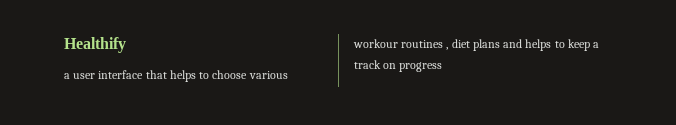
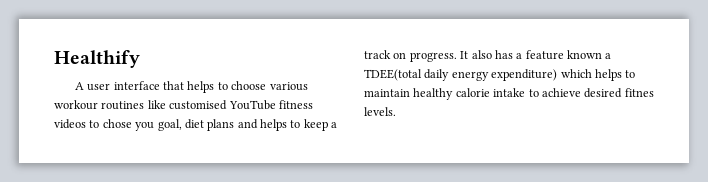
[64,73,70,79] a -> [74,82,84,90] A
[446,47,449,50] , -> [147,100,313,110] [54,119,182,131] like customised YouTube fitness videos to chose you goal,
[399,62,443,72] progress -> [409,50,612,62] [364,69,636,81] [364,88,654,100] [364,107,396,116] progress. It also has a feature known a TDEE(total daily energy expenditure) which helps to maintain healthy calorie intake to achieve desired fitnes levels.

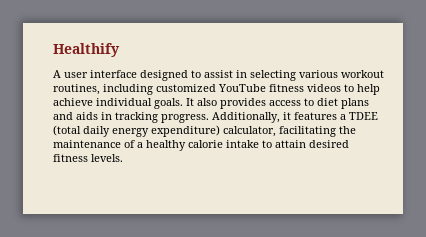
[163,81,308,93] [54,100,313,110] [54,119,338,131] [364,50,612,62] [364,69,636,81] [364,89,410,97] that helps to choose various workour routines like customised YouTube fitness videos to chose you goal, diet plans and helps to keep a track on progress. It also has a feature known a TDEE(total daily energy expenditure) which helps to maintain -> [140,70,384,81] [53,84,380,95] [53,98,369,109] [53,112,378,123] [53,125,356,137] [53,140,143,148] designed to assist in selecting various workout routines, including customized YouTube fitness videos to help achieve individual goals. It also provides access to diet plans and aids in tracking progress. Additionally, it features a TDEE (total daily energy expenditure) calculator, facilitating the maintenance of a
[541,88,654,98] achieve desired fitnes -> [275,140,349,148] [53,154,88,162] attain desired fitness

